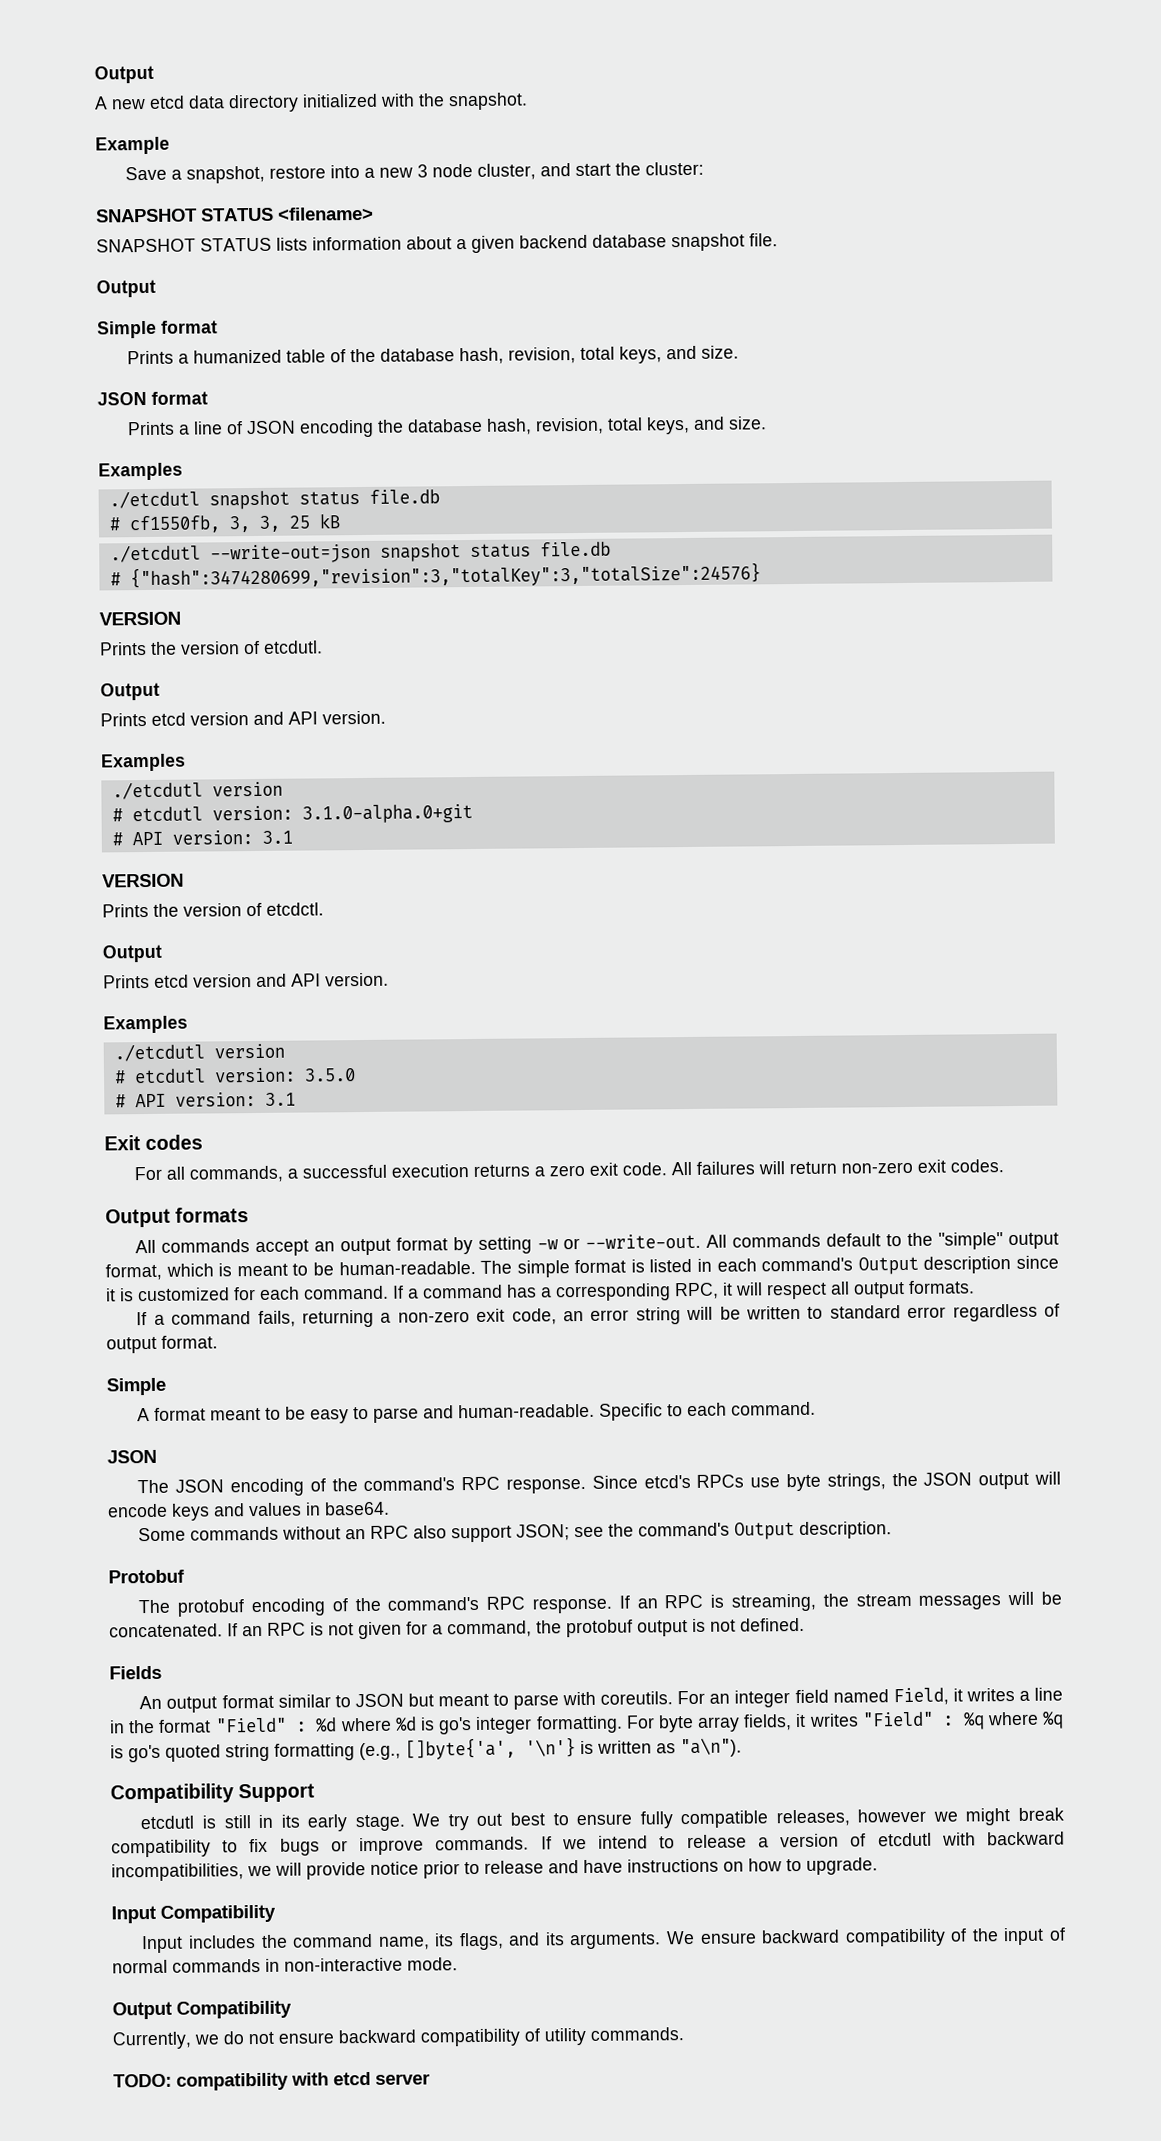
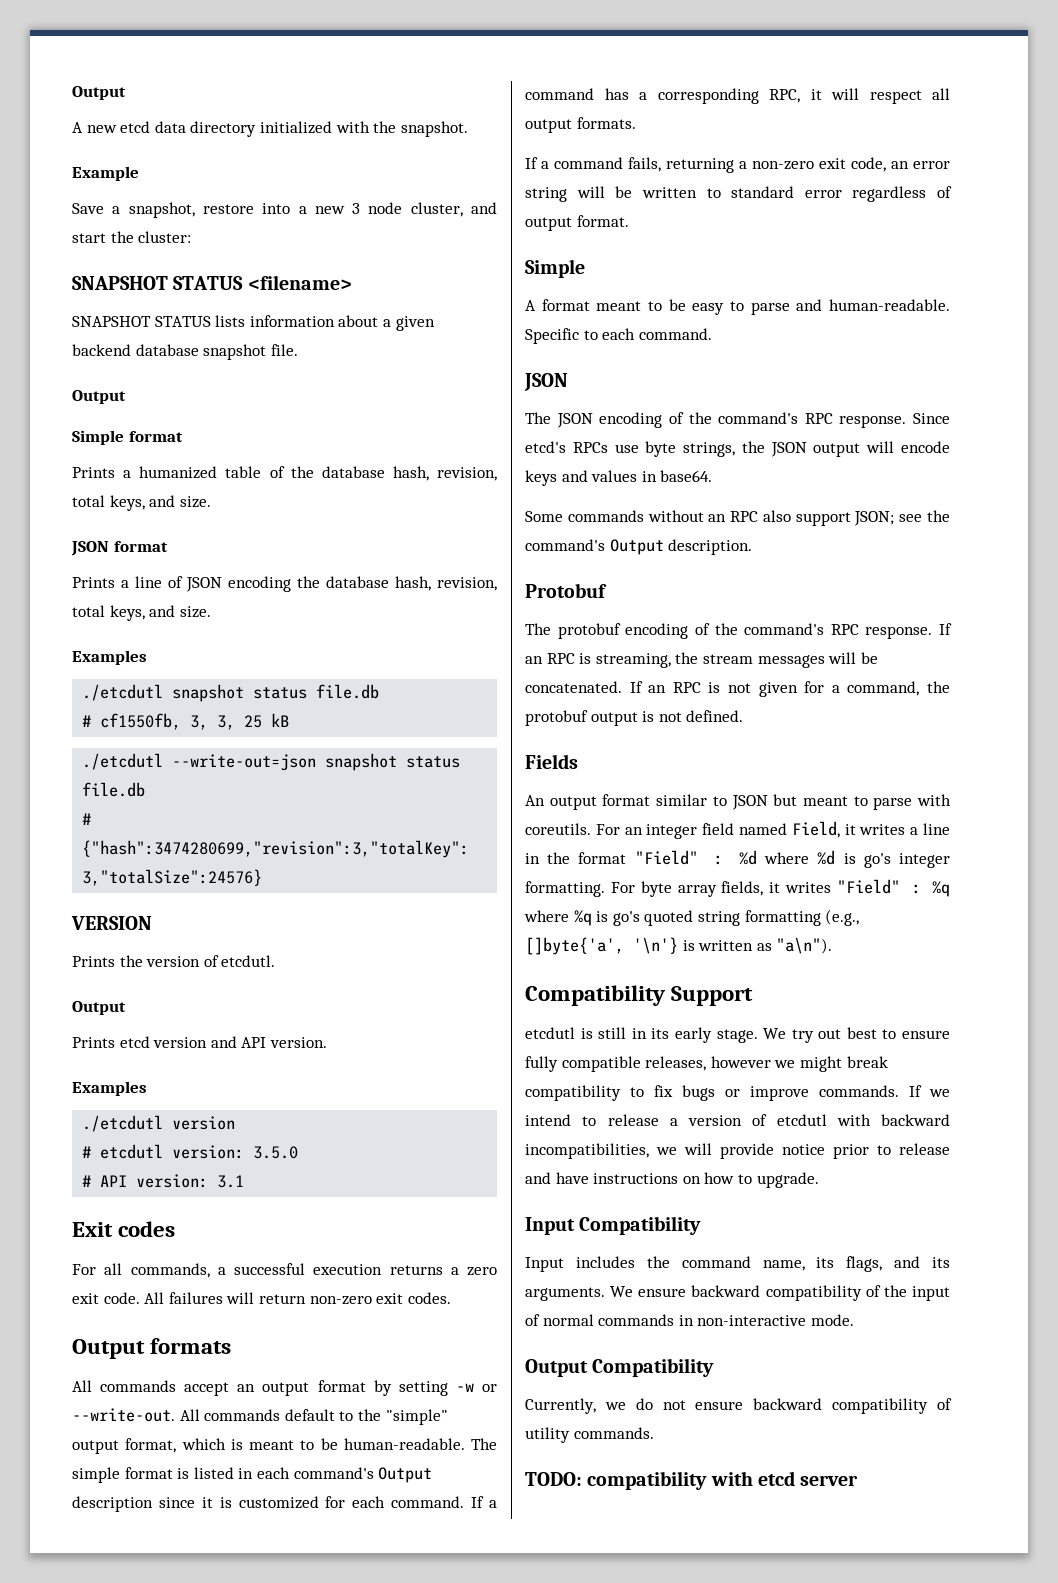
[111,803,473,824] [111,830,293,846] [102,873,184,888] [102,902,324,918] [102,944,162,963] [103,972,389,989] [103,1015,188,1034] [113,1043,285,1062] // # etcdutl version: 3.1.0-alpha.0+git // # API version: 3.1 // VERSION // Prints the version of etcdctl. // Output // Prints etcd version and API version. // Examples // ./etcdutl version -> (236, 1123) none

